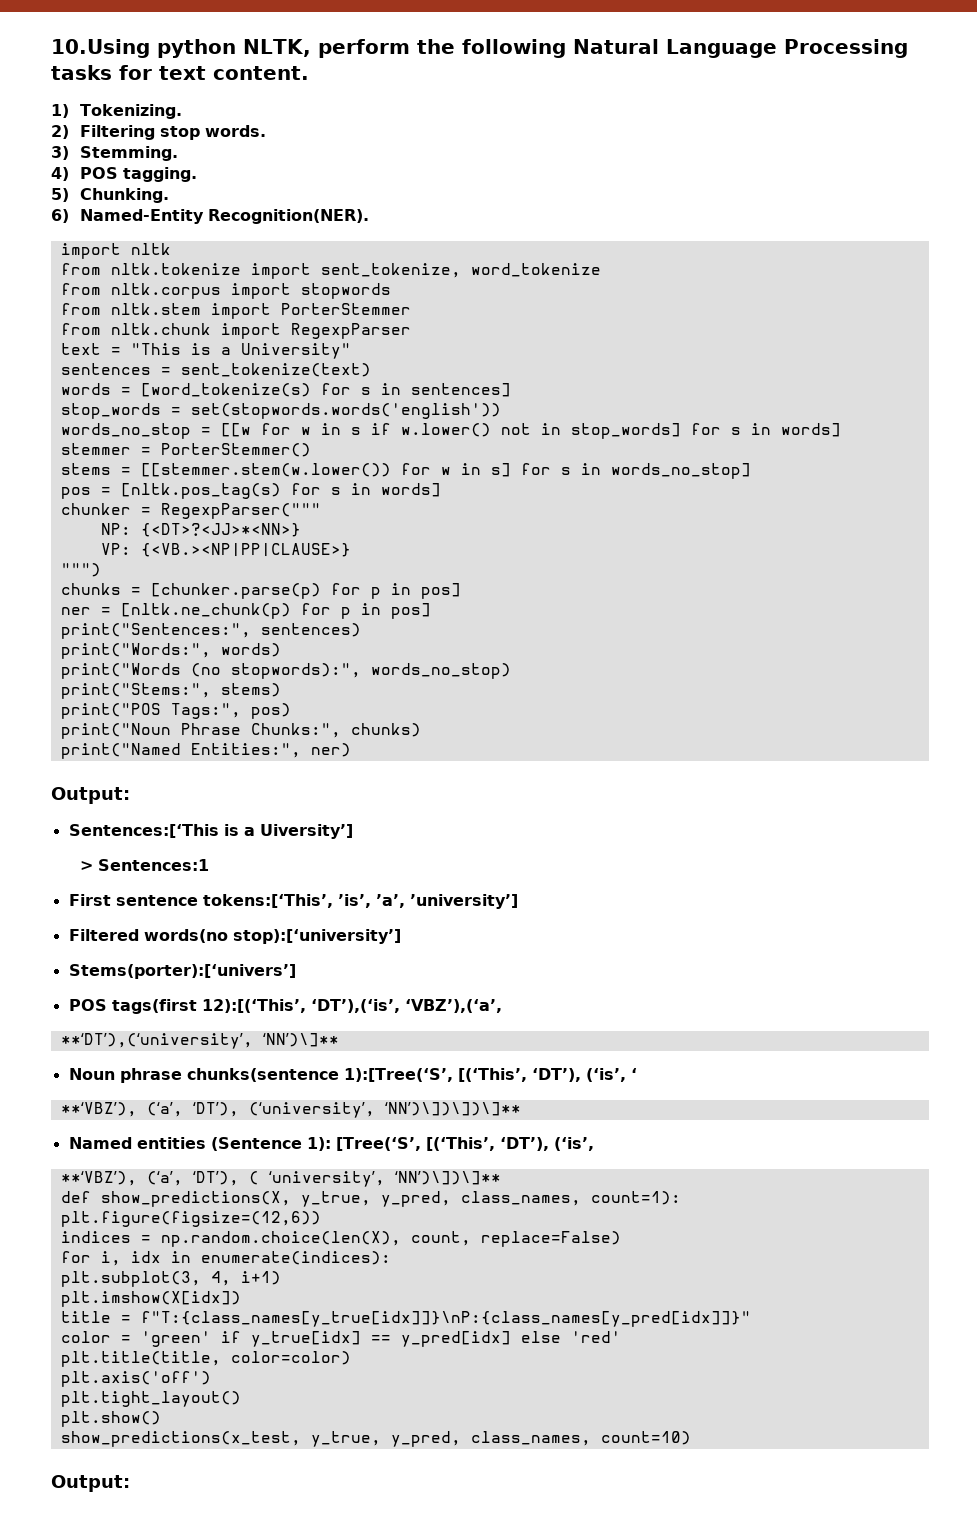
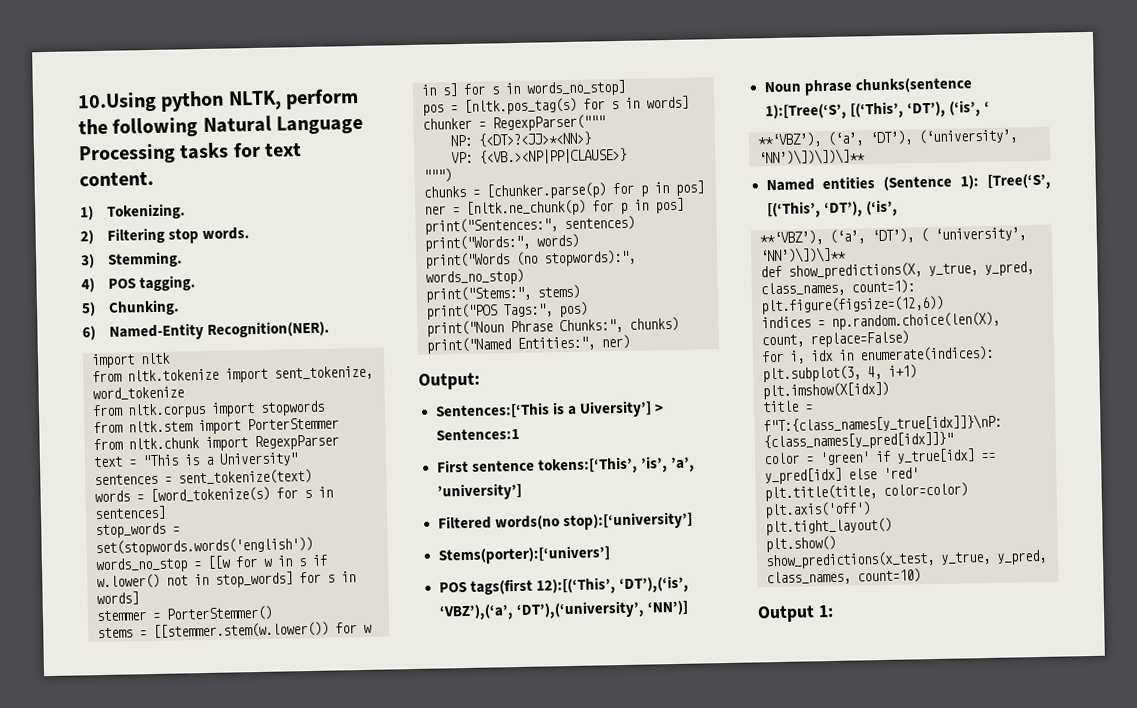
(353, 831) // -> (652, 409) none
[60,1033,339,1049] // **‘DT’),(‘university’, ‘NN’)\]** -> [515,600,689,620] ‘DT’),(‘university’, ‘NN’)]
[51,1475,130,1492] Output: -> [757,604,834,623] Output 1:

